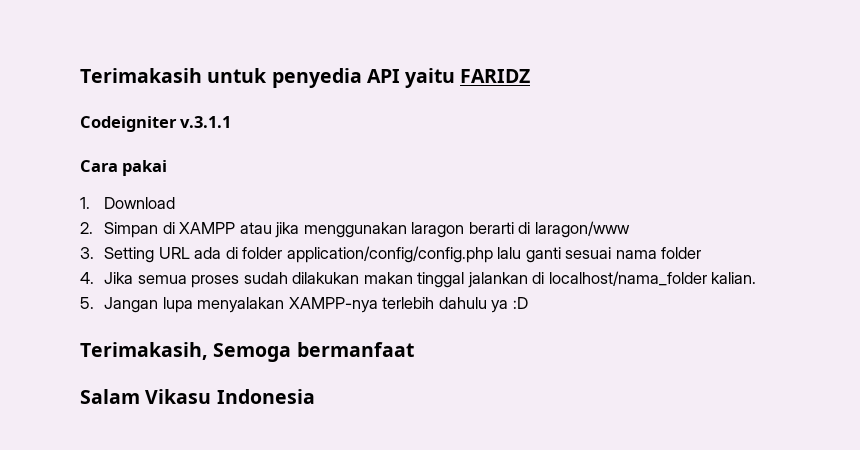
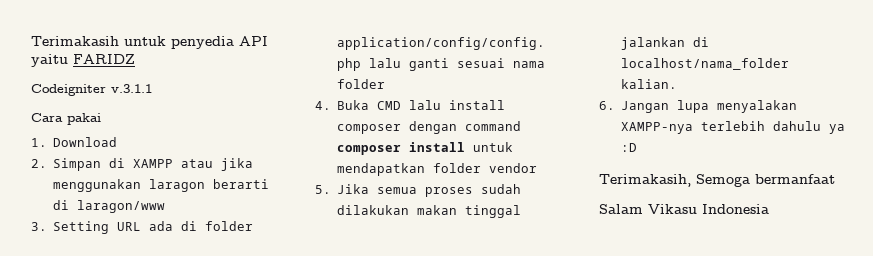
(94, 278) none -> [337,100,506,110] [337,121,522,134] [337,142,514,155] [337,163,538,176] [315,185,331,194] Buka CMD lalu install composer dengan command composer install untuk mendapatkan folder vendor // 5.
[80,297,94,309] 5. -> [599,101,615,110] 6.

